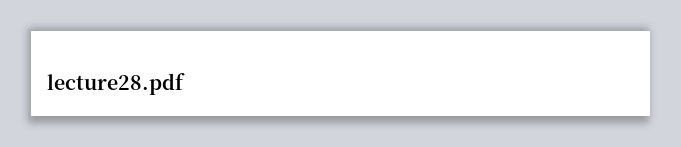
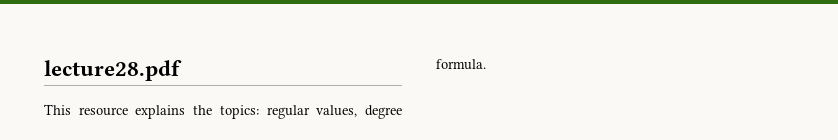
(185, 84) none -> [44,104,403,119] [436,59,486,70] // This resource explains the topics: regular values, degree formula.

